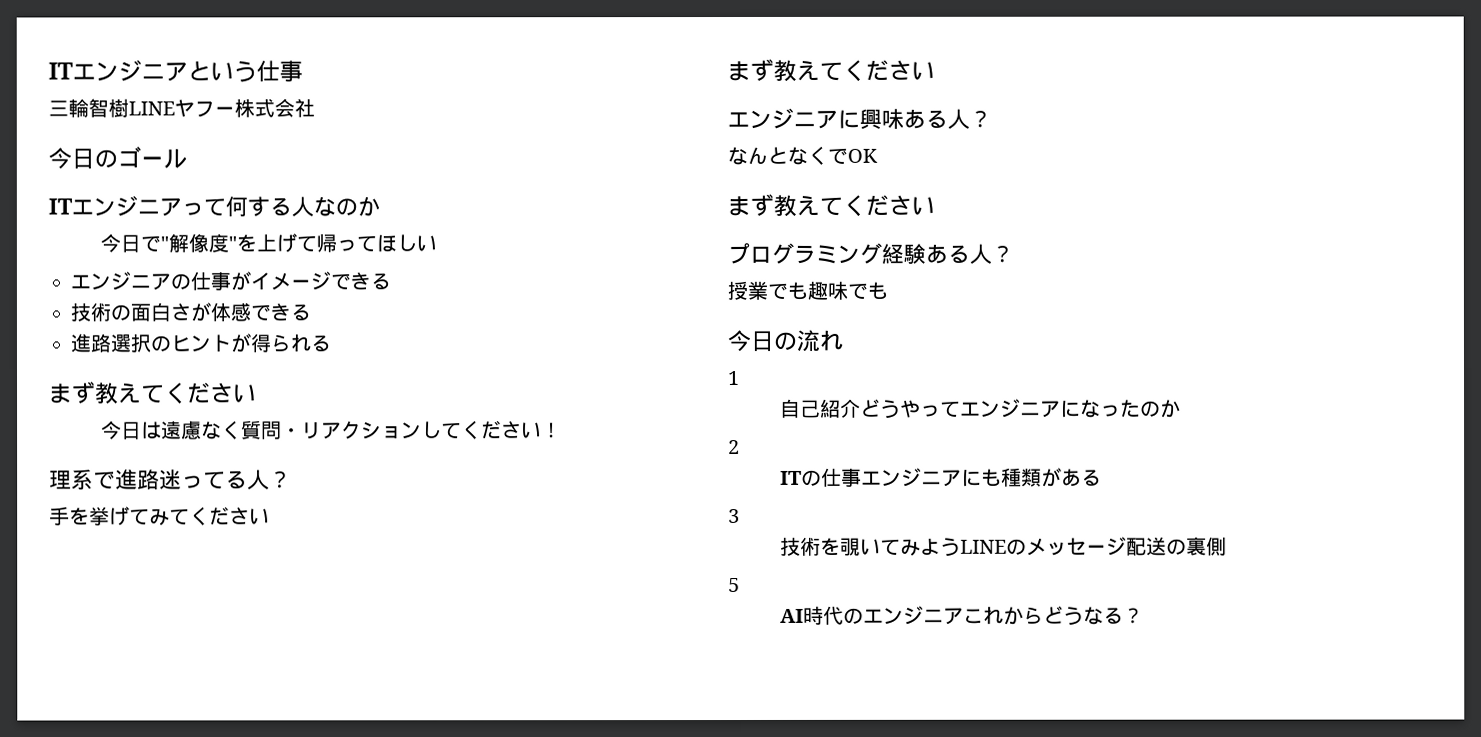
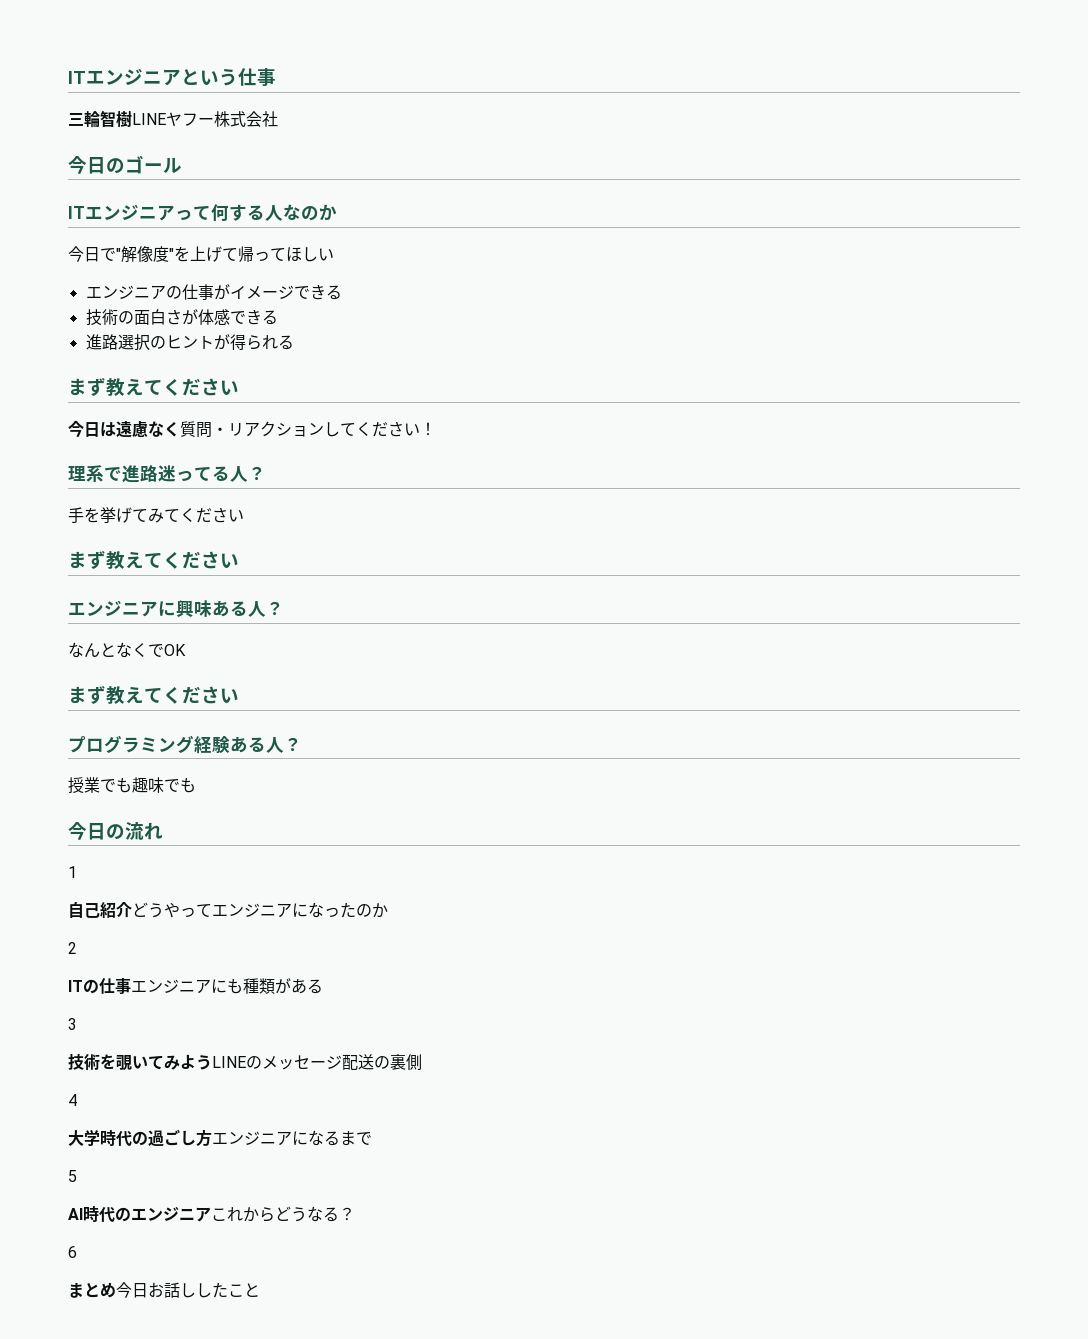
(1227, 546) none -> [68,1094,77,1106] [68,1129,372,1147] // 4 // 大学時代の過ごし方エンジニアになるまで
(1144, 615) none -> [68,1246,77,1258] [68,1282,260,1298] // 6 // まとめ今日お話ししたこと

